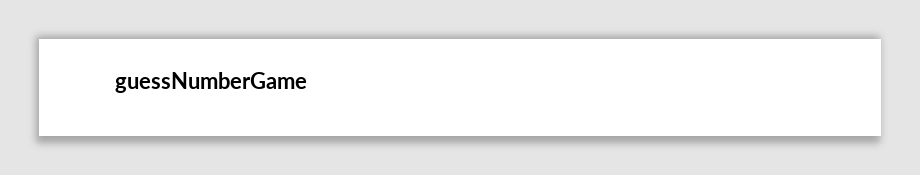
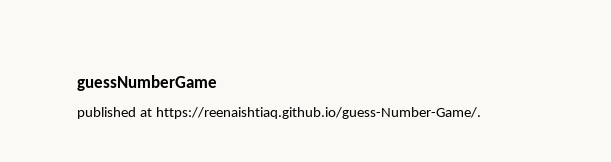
(307, 82) none -> [77,107,481,119] // published at https://reenaishtiaq.github.io/guess-Number-Game/.

